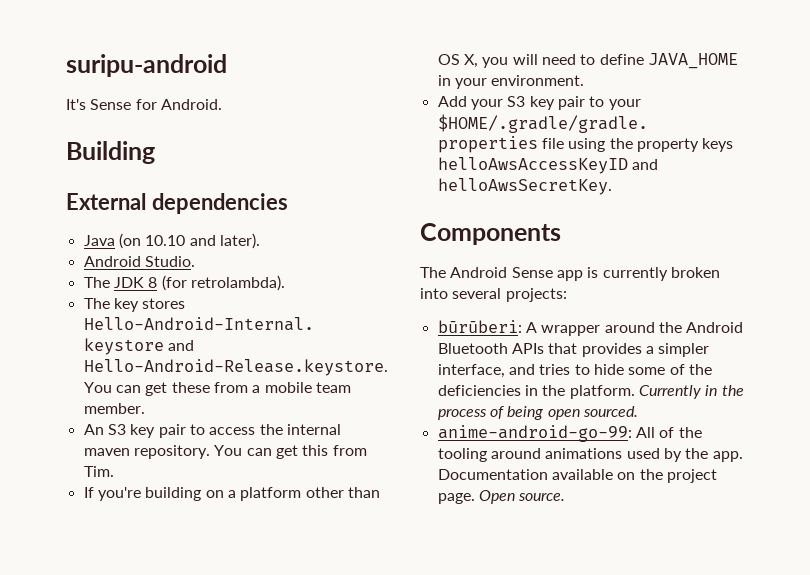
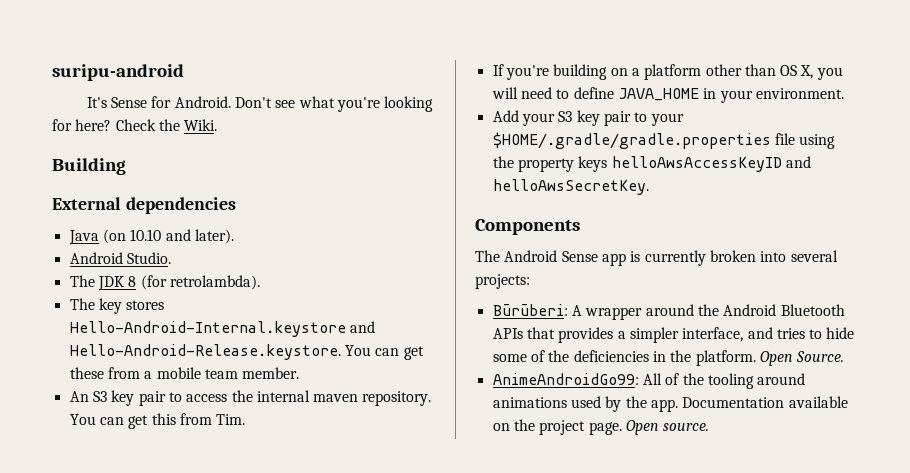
(222, 104) none -> [234,96,434,112] [52,119,218,131] Don't see what you're looking for here? Check the Wiki.
[437,320,522,333] būrūberi: -> [492,304,568,316] Būrūberi:
[638,385,744,399] [437,406,638,420] [437,425,632,442] Currently in the process of being open sourced. // anime-android-go-99: -> [759,351,845,366] [492,373,639,385] Open Source. // AnimeAndroidGo99:

